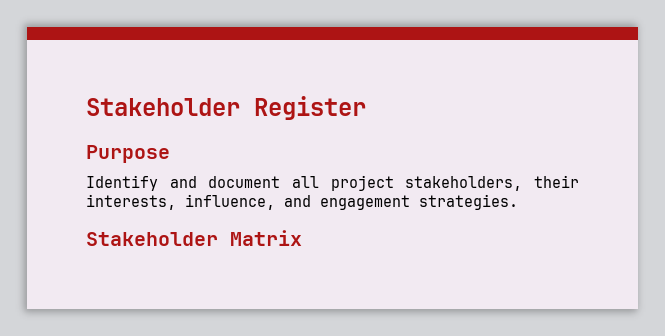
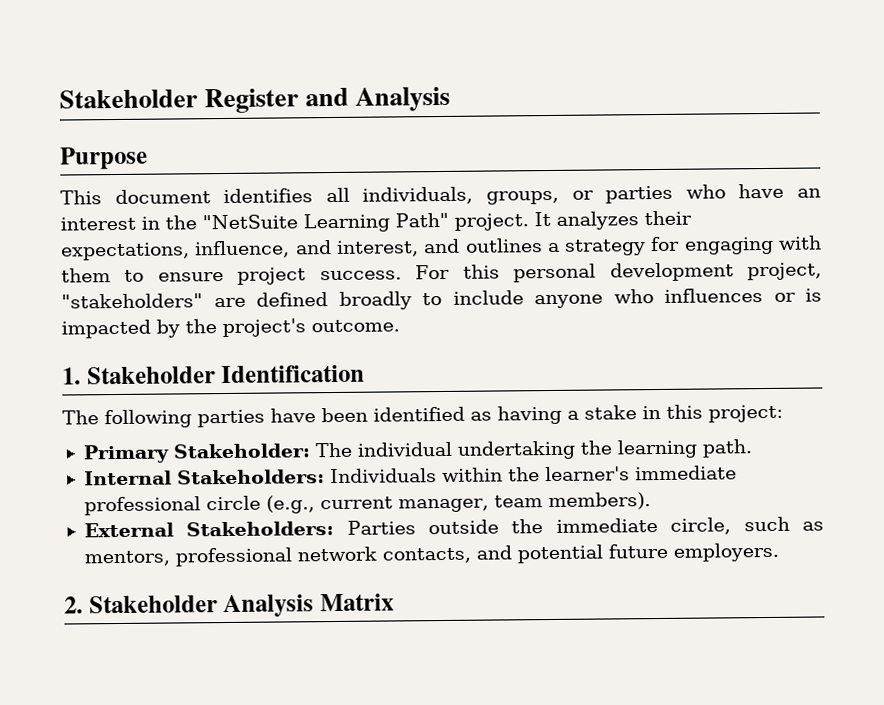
(366, 108) none -> [305,86,451,112] and Analysis
[86,175,579,191] [86,194,518,210] [86,232,218,246] Identify and document all project stakeholders, their interests, influence, and engagement strategies. // Stakeholder -> [60,183,822,205] [60,210,692,233] [60,235,822,261] [61,262,822,285] [61,288,822,310] [61,318,400,339] [62,364,366,385] [62,404,783,429] [82,439,752,464] [83,465,737,486] [83,492,651,516] [83,516,825,538] [83,542,779,567] [64,594,315,618] This document identifies all individuals, groups, or parties who have an interest in the "NetSuite Learning Path" project. It analyzes their expectations, influence, and interest, and outlines a strategy for engaging with them to ensure project success. For this personal development project, "stakeholders" are defined broadly to include anyone who influences or is impacted by the project's outcome. // 1. Stakeholder Identification // The following parties have been identified as having a stake in this project: // Primary Stakeholder: The individual undertaking the learning path. // Internal Stakeholders: Individuals within the learner's immediate professional circle (e.g., current manager, team members). // External Stakeholders: Parties outside the immediate circle, such as mentors, professional network contacts, and potential future employers. // 2. Stakeholder Analysis

